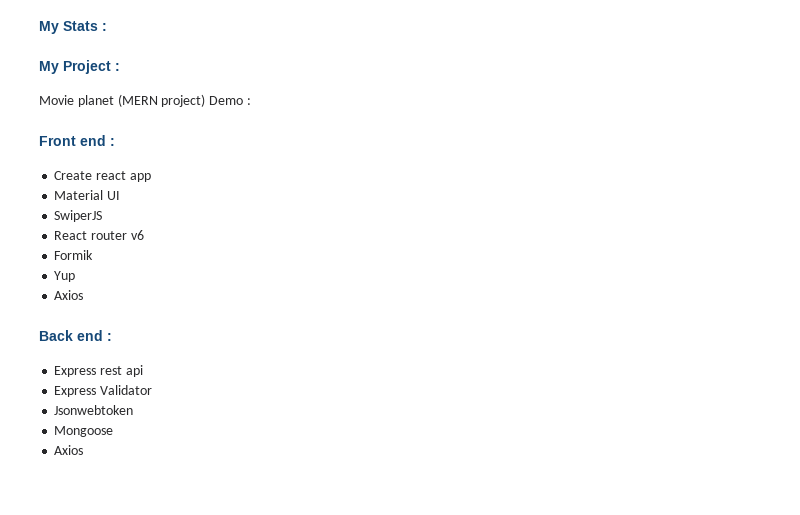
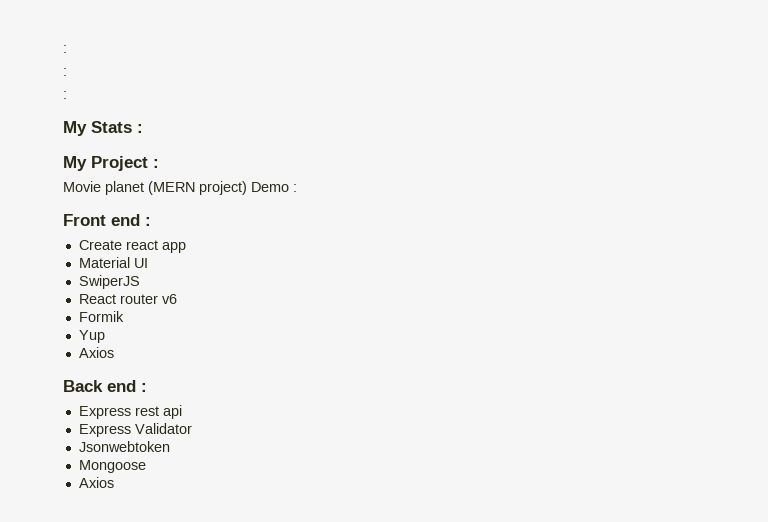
(39, 27) none -> [63,45,67,53] [63,68,67,76] [63,91,67,99] : // : // : //

